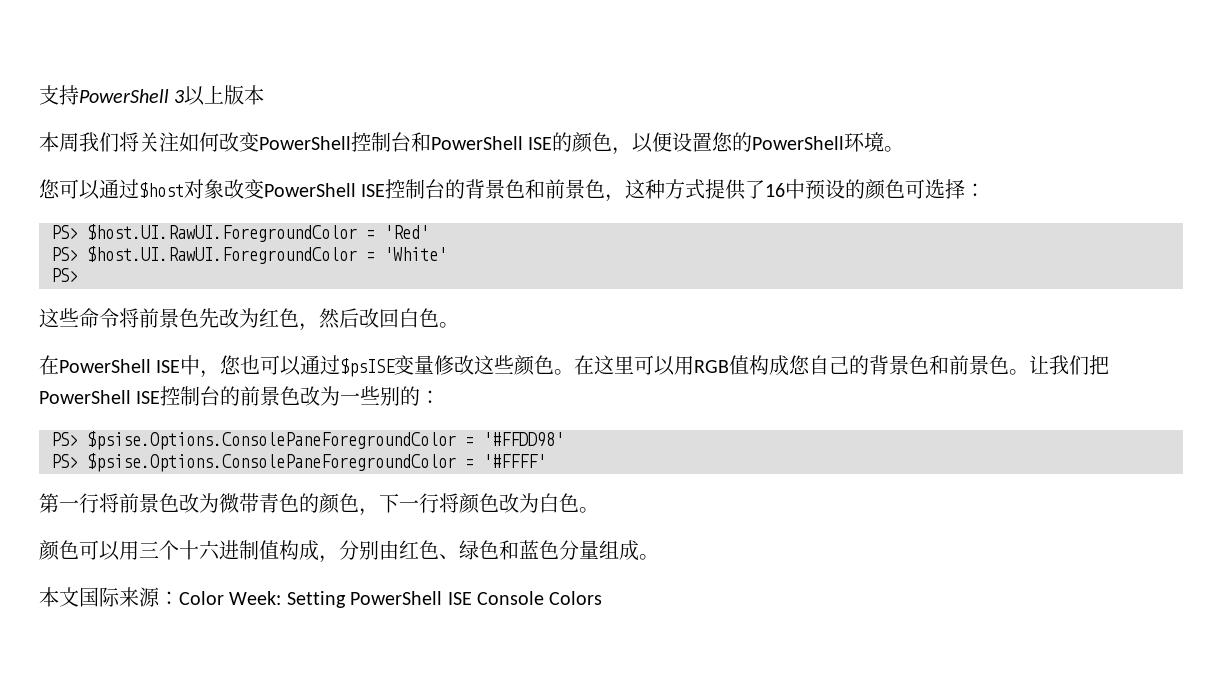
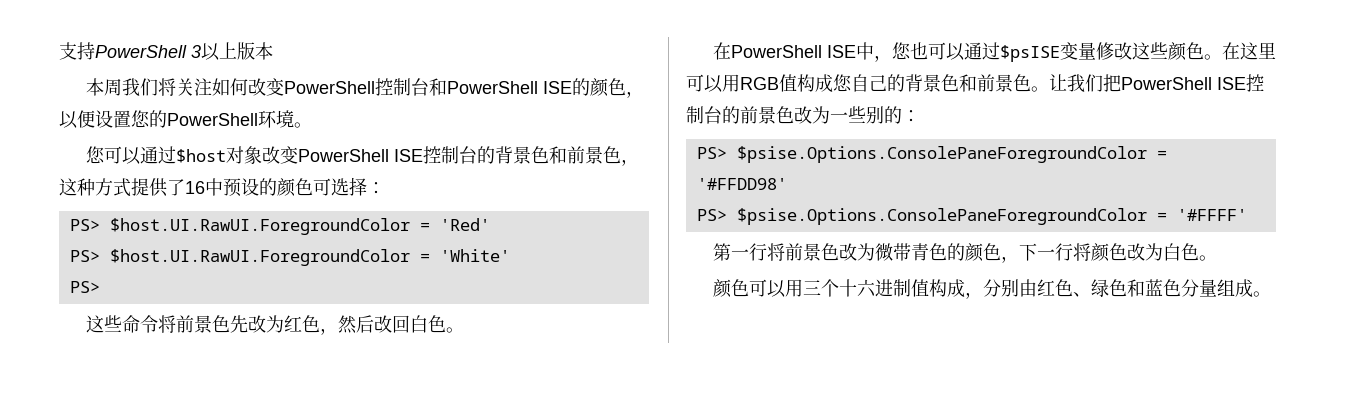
[39,587,603,608] // 本文国际来源：Color Week: Setting PowerShell ISE Console Colors -> (1271, 294) none

